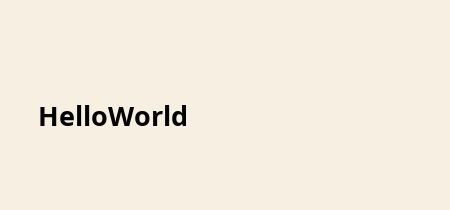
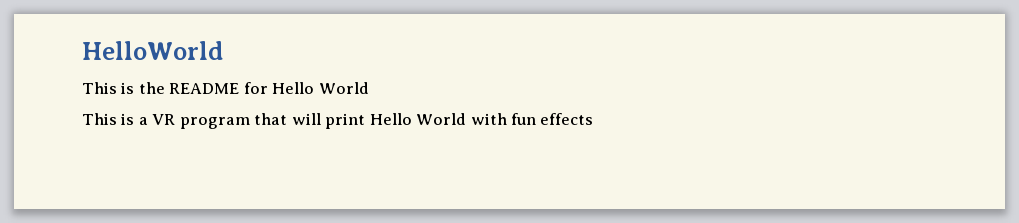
(188, 115) none -> [82,82,369,94] [82,113,594,129] // This is the README for Hello World // This is a VR program that will print Hello World with fun effects

